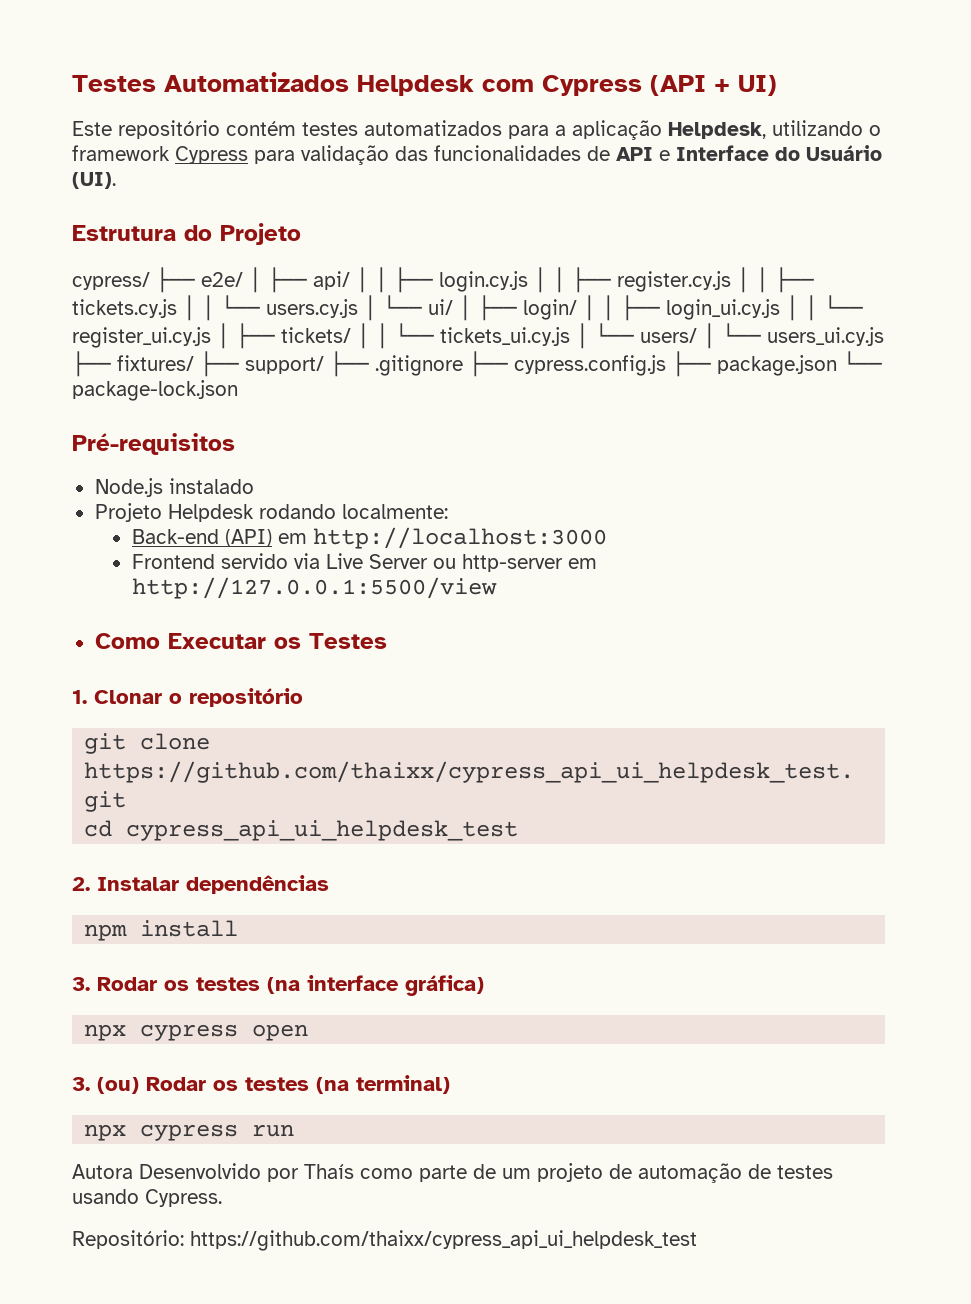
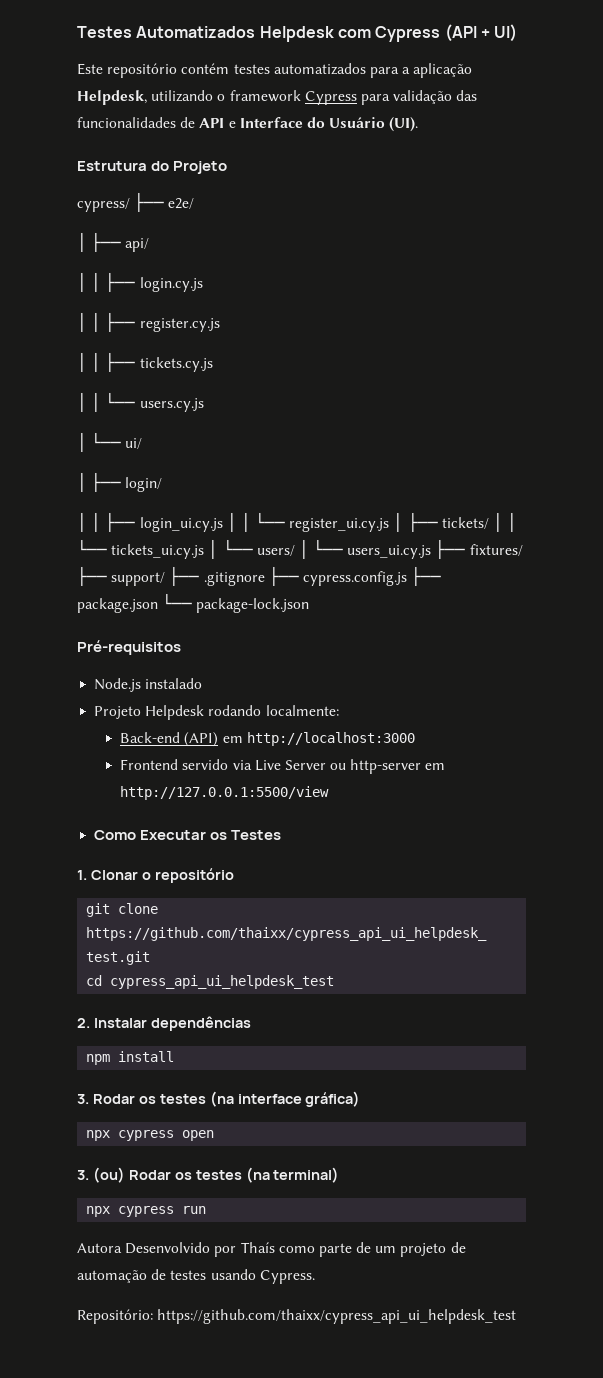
(243, 279) none -> (195, 203) //
(350, 280) none -> (150, 245) //
(528, 281) none -> (203, 284) //
(731, 281) none -> (220, 325) //
(177, 308) none -> (213, 364) //
(358, 308) none -> (204, 405) //
(453, 307) none -> (143, 443) //
(577, 309) none -> (163, 484) //

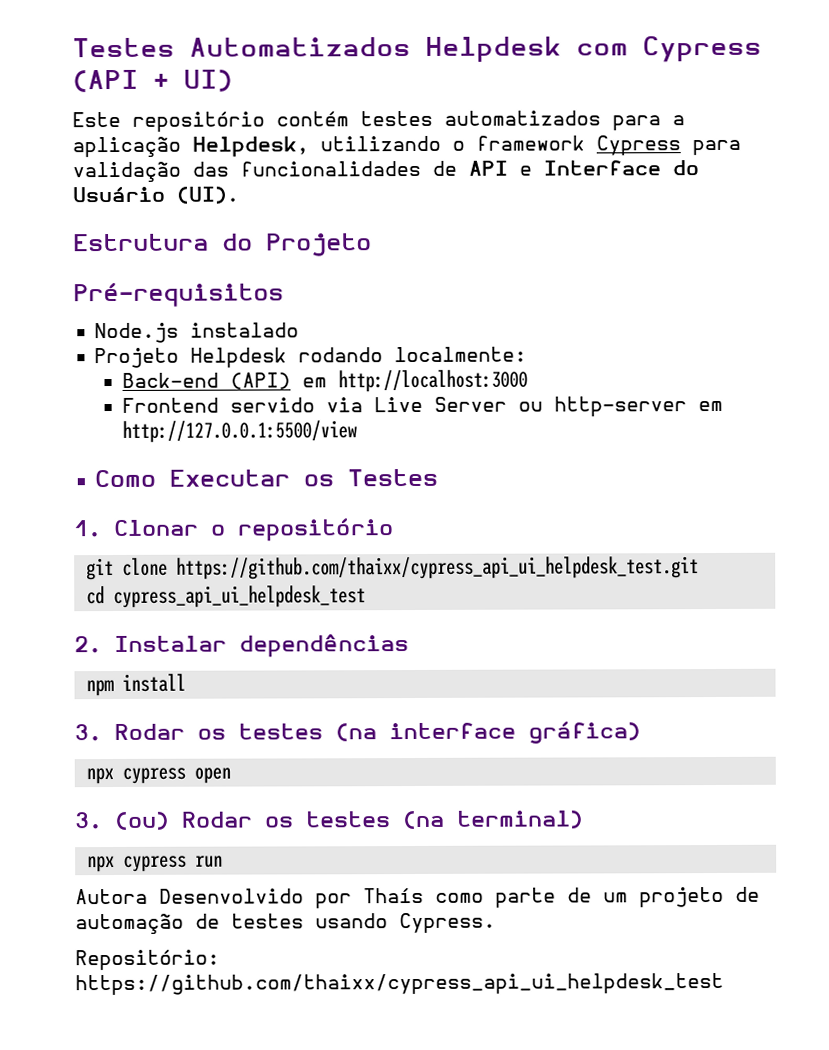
[77,192,195,212] [77,232,150,252] [77,272,203,292] [77,312,220,332] [77,352,213,372] [77,392,204,412] [77,432,143,452] [77,472,163,492] [77,512,518,532] [77,539,523,559] [77,566,442,586] [77,593,310,613] // cypress/ ├── e2e/ // │ ├── api/ // │ │ ├── login.cy.js // │ │ ├── register.cy.js // │ │ ├── tickets.cy.js // │ │ └── users.cy.js // │ └── ui/ // │ ├── login/ // │ │ ├── login_ui.cy.js │ │ └── register_ui.cy.js │ ├── tickets/ │ │ └── tickets_ui.cy.js │ └── users/ │ └── users_ui.cy.js ├── fixtures/ ├── support/ ├── .gitignore ├── cypress.config.js ├── package.json └── package-lock.json -> (372, 245) none

